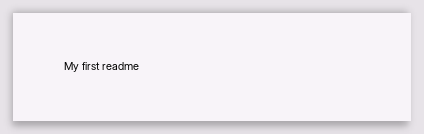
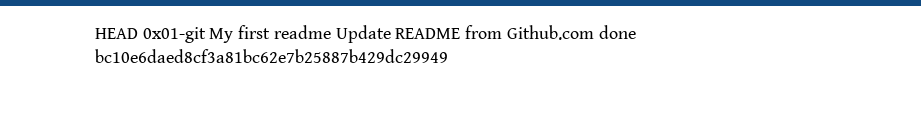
(64, 67) none -> [95,27,206,43] HEAD 0x01-git
(139, 66) none -> [335,25,636,43] [95,49,448,63] Update README from Github.com done bc10e6daed8cf3a81bc62e7b25887b429dc29949

